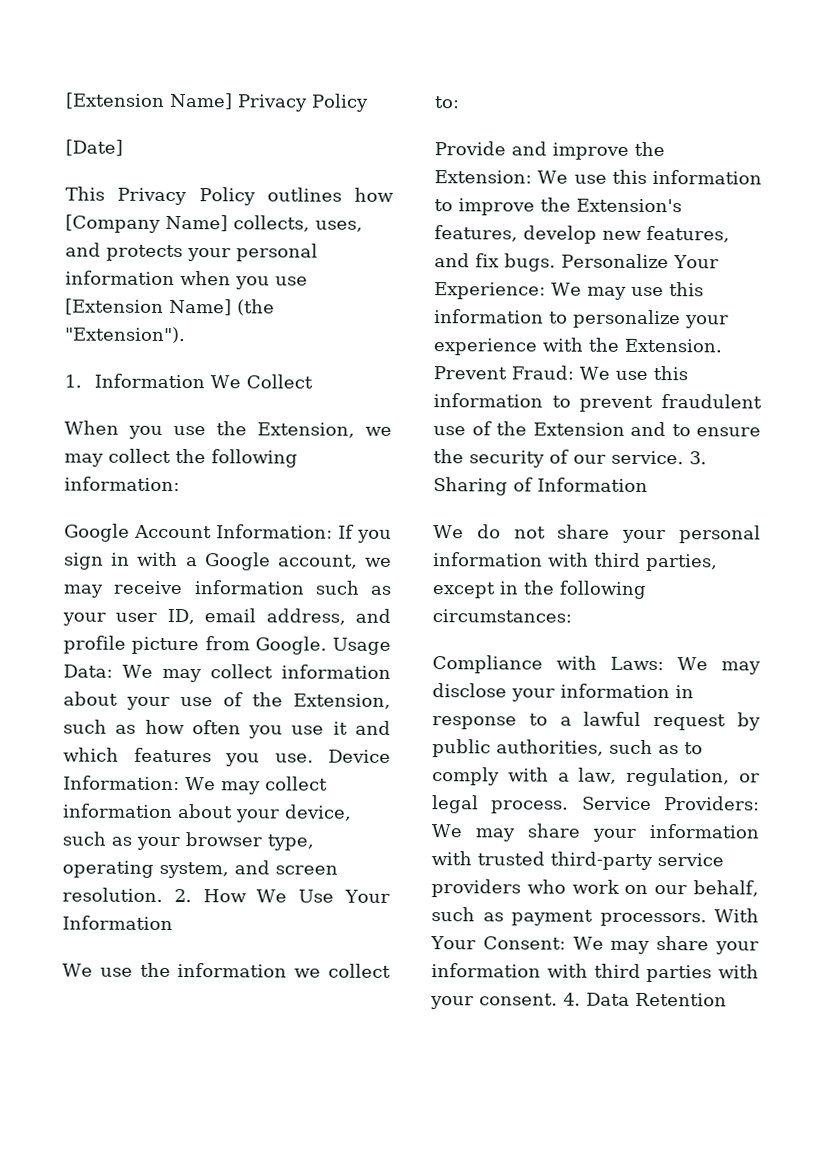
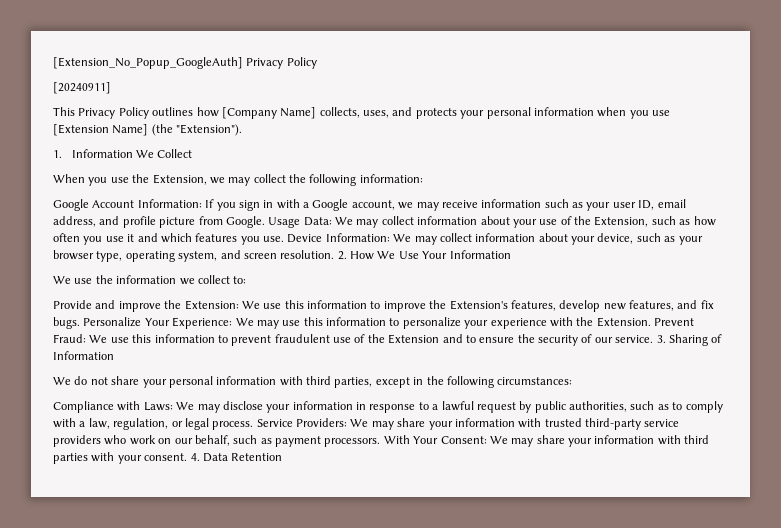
[65,92,233,110] [Extension Name] -> [53,57,243,69] [Extension_No_Popup_GoogleAuth]
[65,139,123,156] [Date] -> [53,82,111,94] [20240911]

